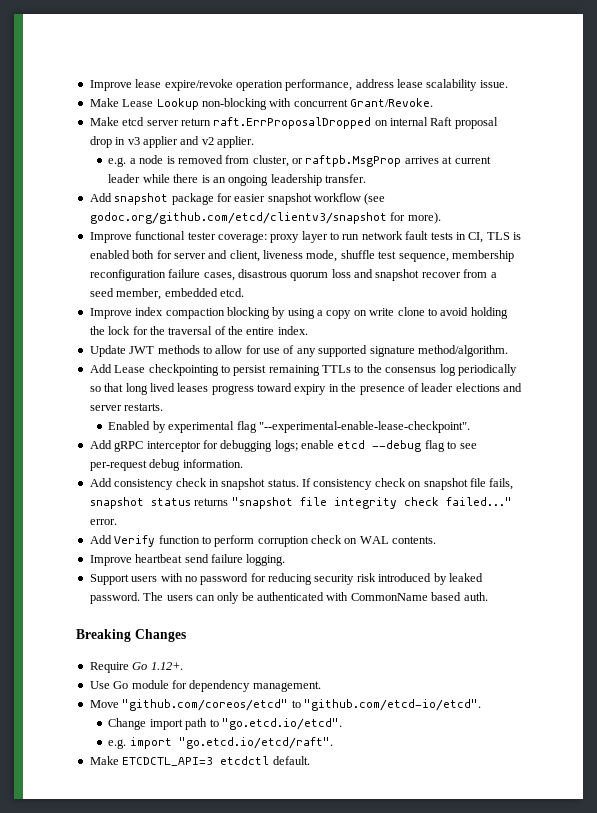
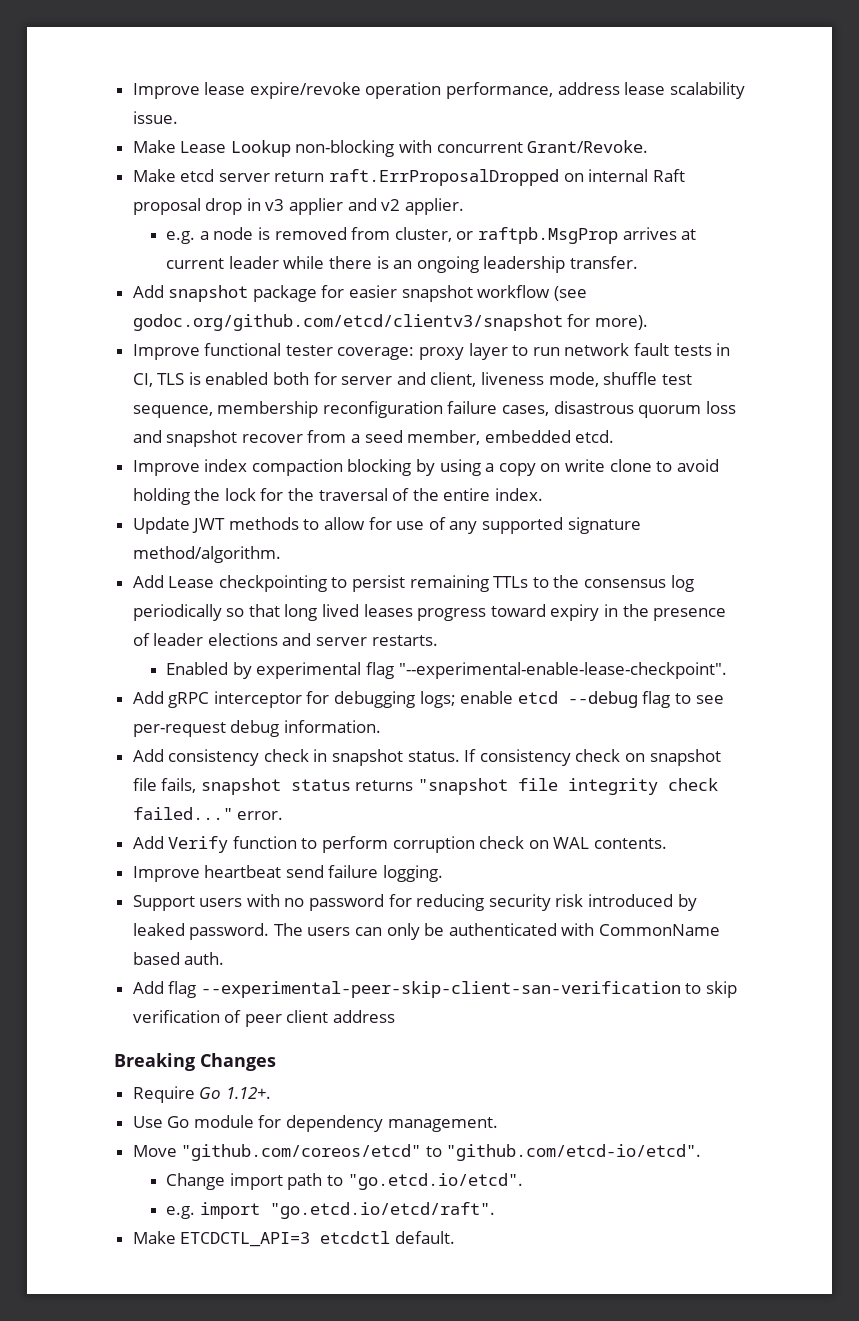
(488, 596) none -> [132,981,738,998] [132,1010,396,1027] // Add flag --experimental-peer-skip-client-san-verification to skip verification of peer client address

